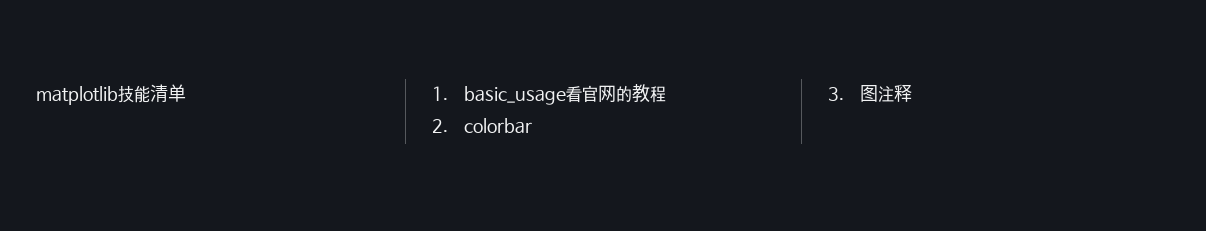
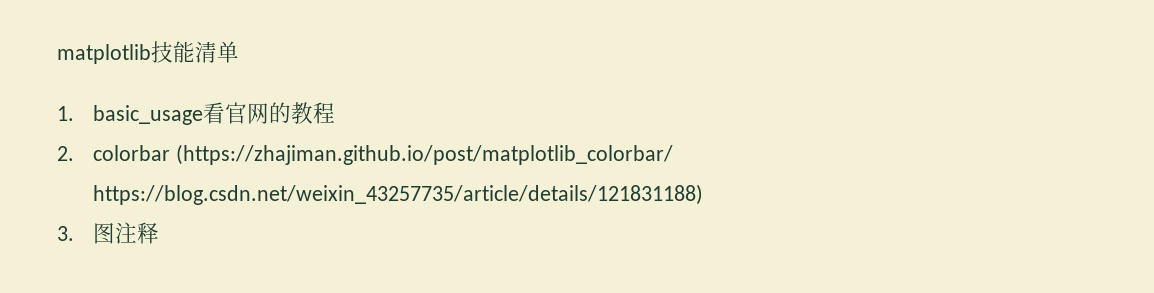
(533, 126) none -> [176,144,674,165] [93,184,704,205] (https://zhajiman.github.io/post/matplotlib_colorbar/ https://blog.csdn.net/weixin_43257735/article/details/121831188)

